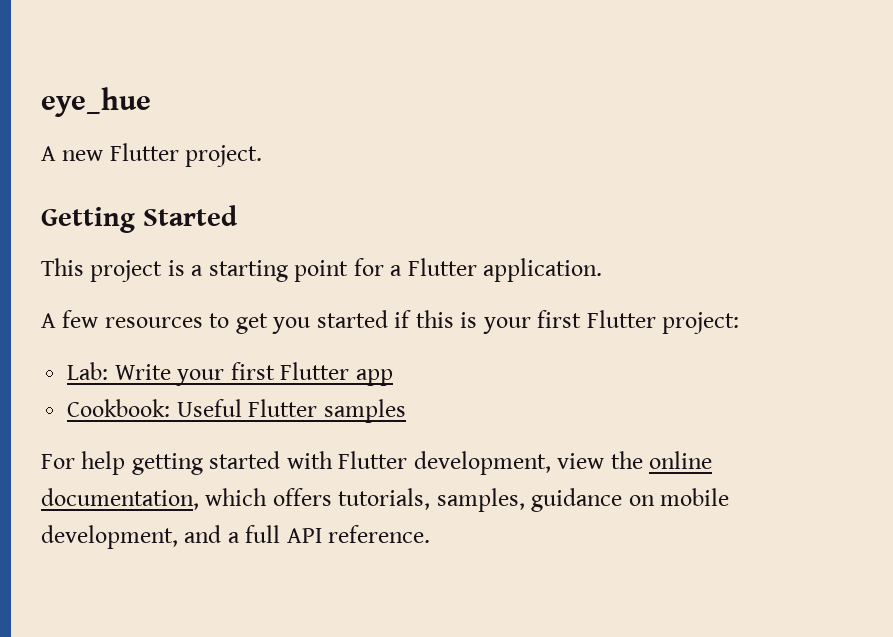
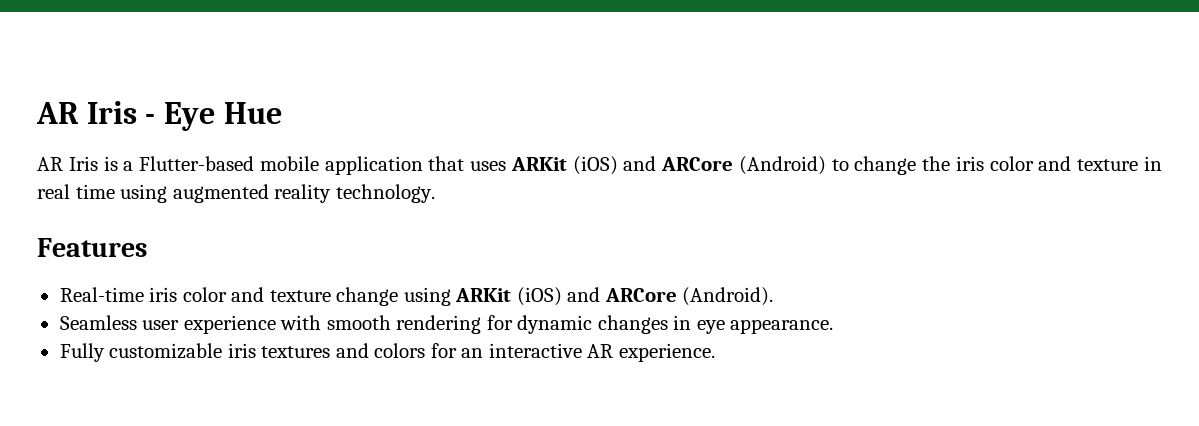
[41,87,151,117] [41,143,263,167] [41,205,238,233] [41,258,603,282] [41,310,740,334] [67,362,393,386] [67,399,406,423] [41,451,713,475] [41,488,730,512] [41,525,431,549] eye_hue // A new Flutter project. // Getting Started // This project is a starting point for a Flutter application. // A few resources to get you started if this is your first Flutter project: // Lab: Write your first Flutter app // Cookbook: Useful Flutter samples // For help getting started with Flutter development, view the online documentation, which offers tutorials, samples, guidance on mobile development, and a full API reference. -> [36,101,282,131] [37,156,1163,175] [37,184,435,203] [37,238,147,257] [59,287,774,306] [59,315,834,334] [59,343,715,362] AR Iris - Eye Hue // AR Iris is a Flutter-based mobile application that uses ARKit (iOS) and ARCore (Android) to change the iris color and texture in real time using augmented reality technology. // Features // Real-time iris color and texture change using ARKit (iOS) and ARCore (Android). // Seamless user experience with smooth rendering for dynamic changes in eye appearance. // Fully customizable iris textures and colors for an interactive AR experience.

